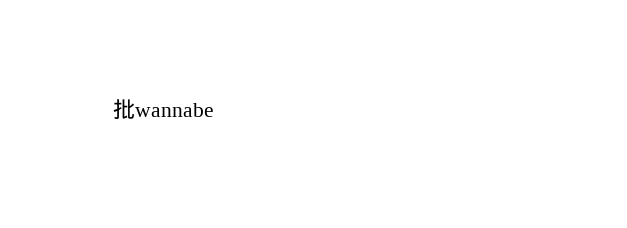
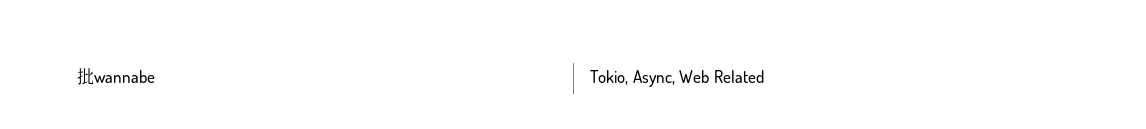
(214, 110) none -> [590,70,764,87] // Tokio, Async, Web Related

